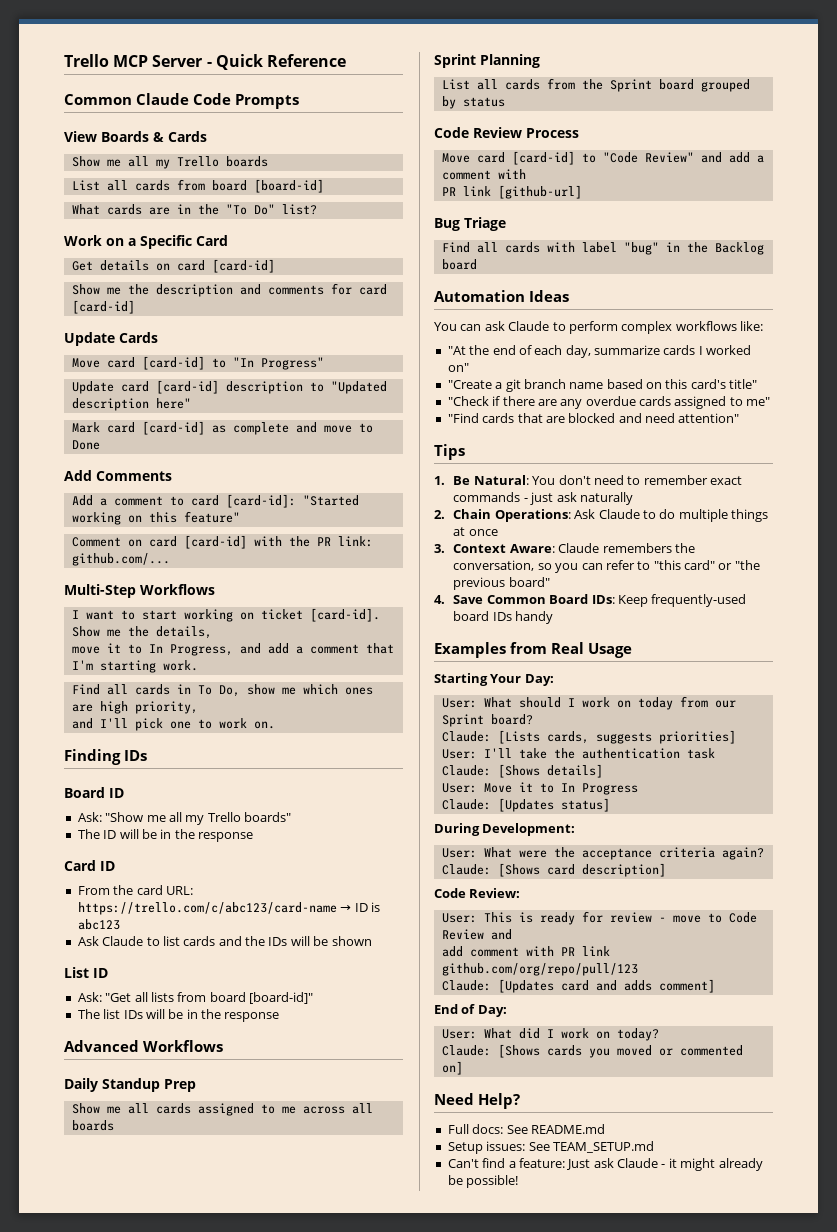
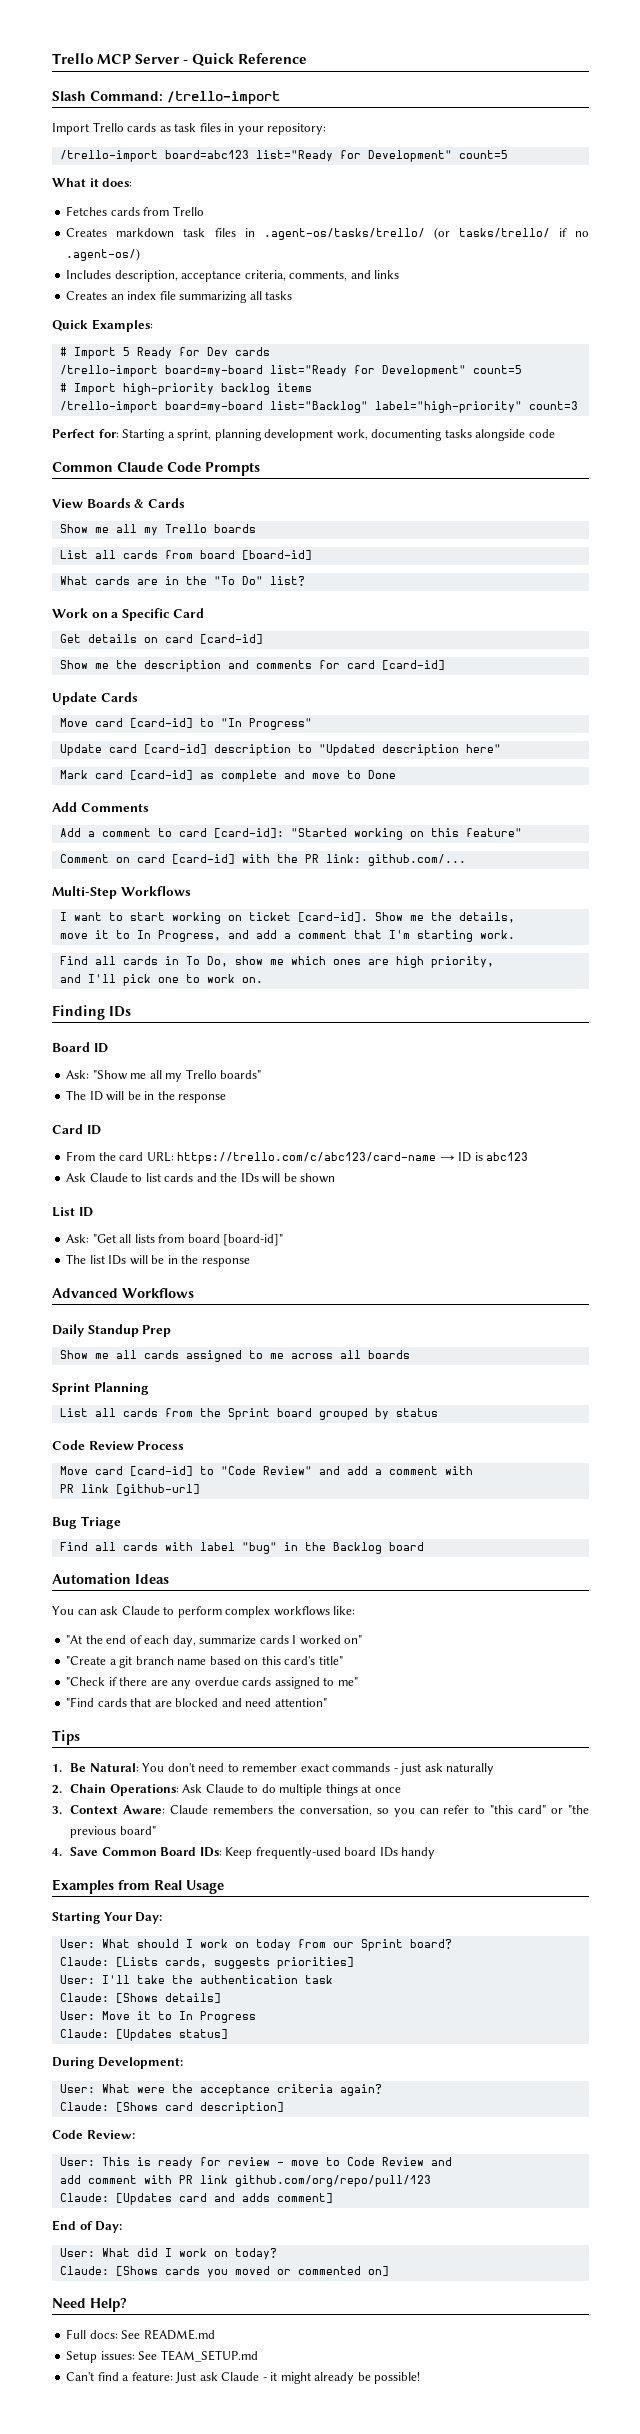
(346, 60) none -> [52,91,280,105] [52,122,327,135] [59,150,508,162] [52,178,133,187] [66,206,204,216] [66,227,589,240] [66,248,141,261] [66,270,400,282] [66,291,293,303] [52,319,153,332] [59,347,270,359] [59,365,522,377] [59,383,312,395] [59,401,578,413] [52,429,555,441] // Slash Command: /trello-import // Import Trello cards as task files in your repository: // /trello-import board=abc123 list="Ready for Development" count=5 // What it does: // Fetches cards from Trello // Creates markdown task files in .agent-os/tasks/trello/ (or tasks/trello/ if no .agent-os/) // Includes description, acceptance criteria, comments, and links // Creates an index file summarizing all tasks // Quick Examples: // # Import 5 Ready for Dev cards // /trello-import board=my-board list="Ready for Development" count=5 // # Import high-priority backlog items // /trello-import board=my-board list="Backlog" label="high-priority" count=3 // Perfect for: Starting a sprint, planning development work, documenting tasks alongside code

